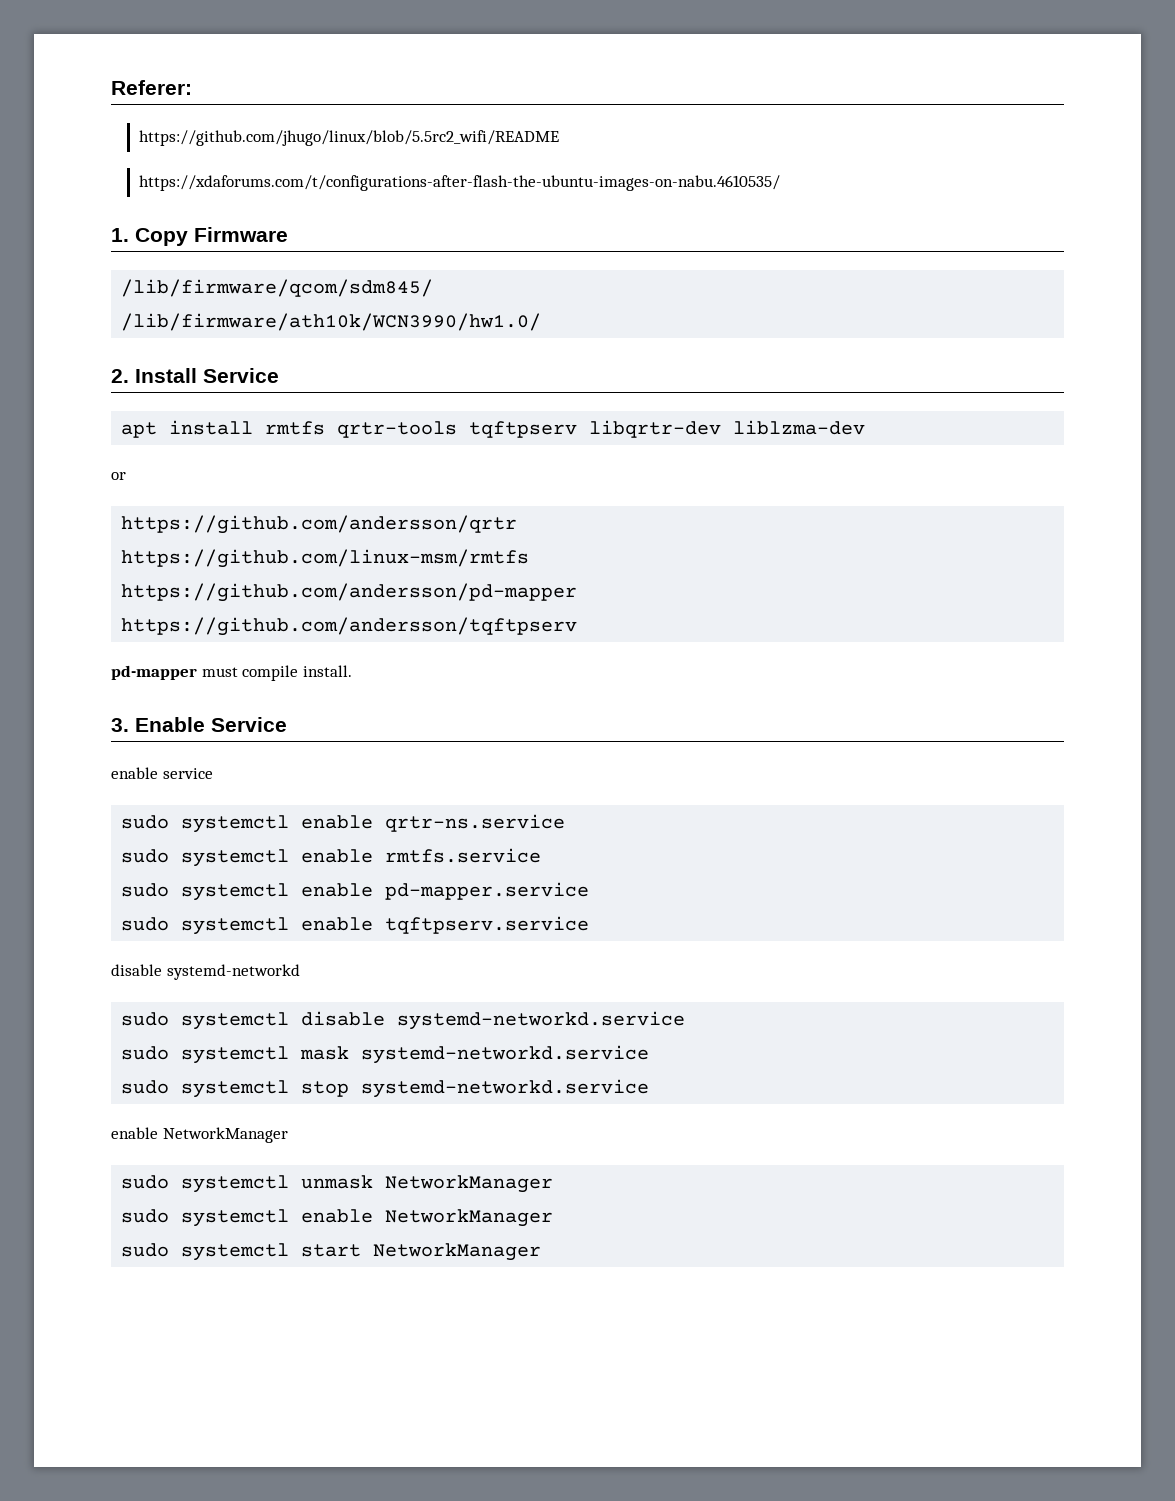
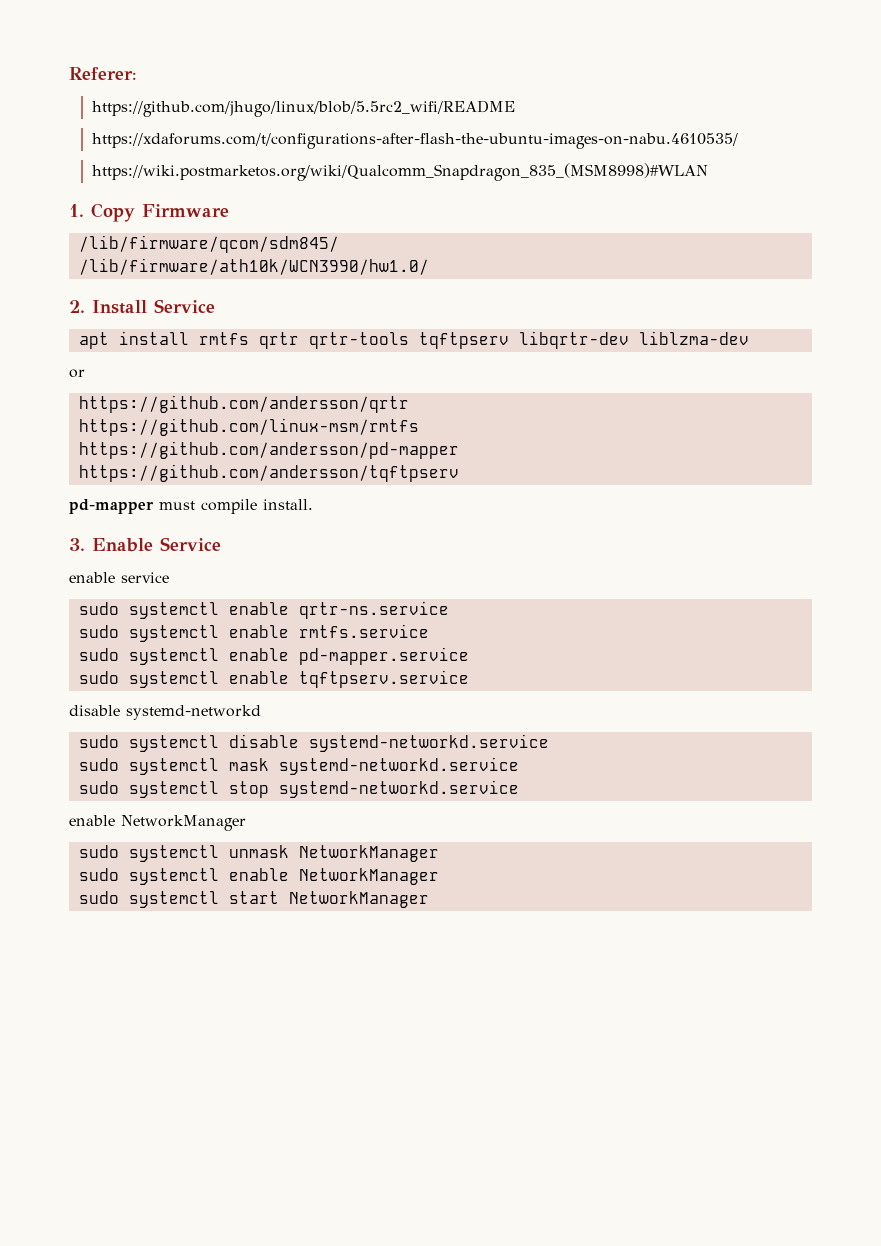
(781, 183) none -> [92,163,709,181] // https://wiki.postmarketos.org/wiki/Qualcomm_Snapdragon_835_(MSM8998)#WLAN
(326, 428) none -> [258,332,299,349] qrtr

